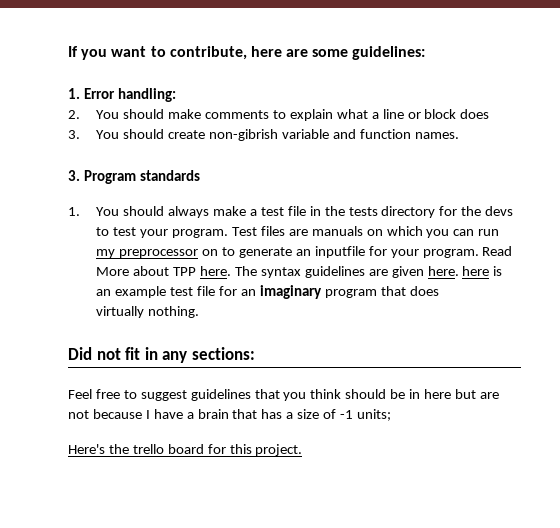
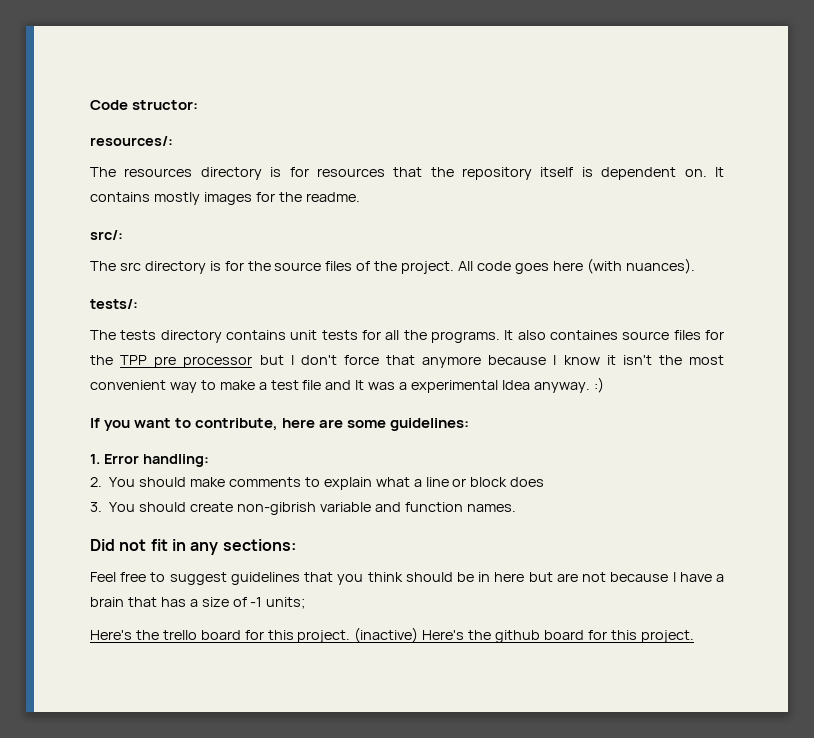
(68, 51) none -> [90,100,199,110] [90,136,173,146] [90,167,724,180] [90,192,360,205] [90,230,123,240] [90,258,695,274] [90,299,138,309] [90,330,724,343] [90,355,724,368] [90,377,604,393] Code structor: // resources/: // The resources directory is for resources that the repository itself is dependent on. It contains mostly images for the readme. // src/: // The src directory is for the source files of the project. All code goes here (with nuances). // tests/: // The tests directory contains unit tests for all the programs. It also containes source files for the TPP pre processor but I don't force that anymore because I know it isn't the most convenient way to make a test file and It was a experimental Idea anyway. :) //
[68,170,200,184] [68,206,514,218] [96,226,500,238] [96,246,513,258] [96,266,503,278] [96,285,439,299] [96,306,200,318] // 3. Program standards // 1. You should always make a test file in the tests directory for the devs to test your program. Test files are manuals on which you can run my preprocessor on to generate an inputfile for your program. Read More about TPP here. The syntax guidelines are given here. here is an example test file for an imaginary program that does // virtually nothing. -> (516, 508) none
(303, 450) none -> [354,627,694,643] (inactive) Here's the github board for this project.

